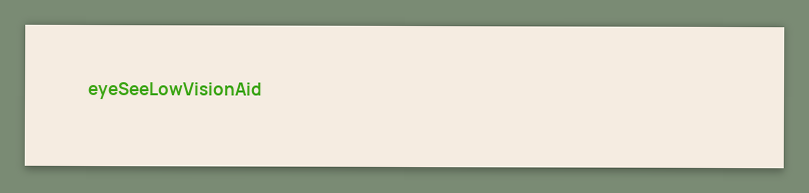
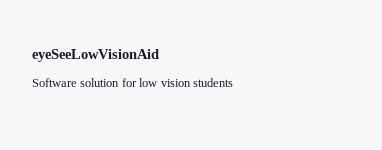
(262, 91) none -> [32,78,233,87] // Software solution for low vision students

